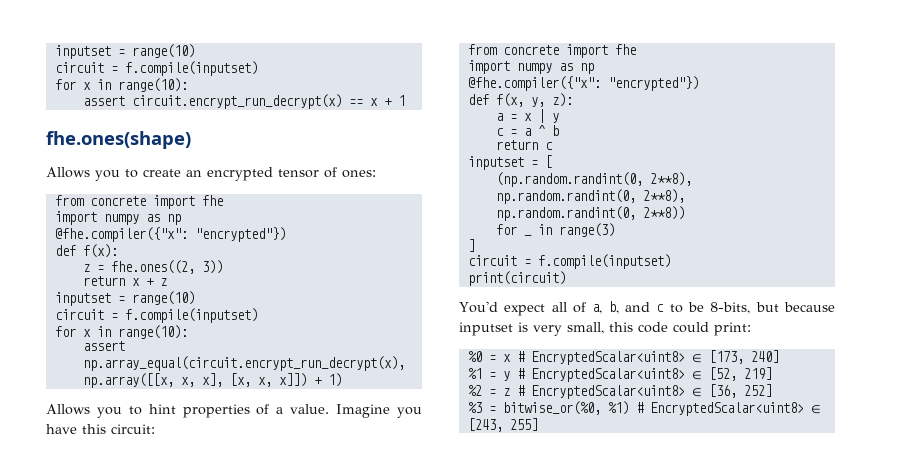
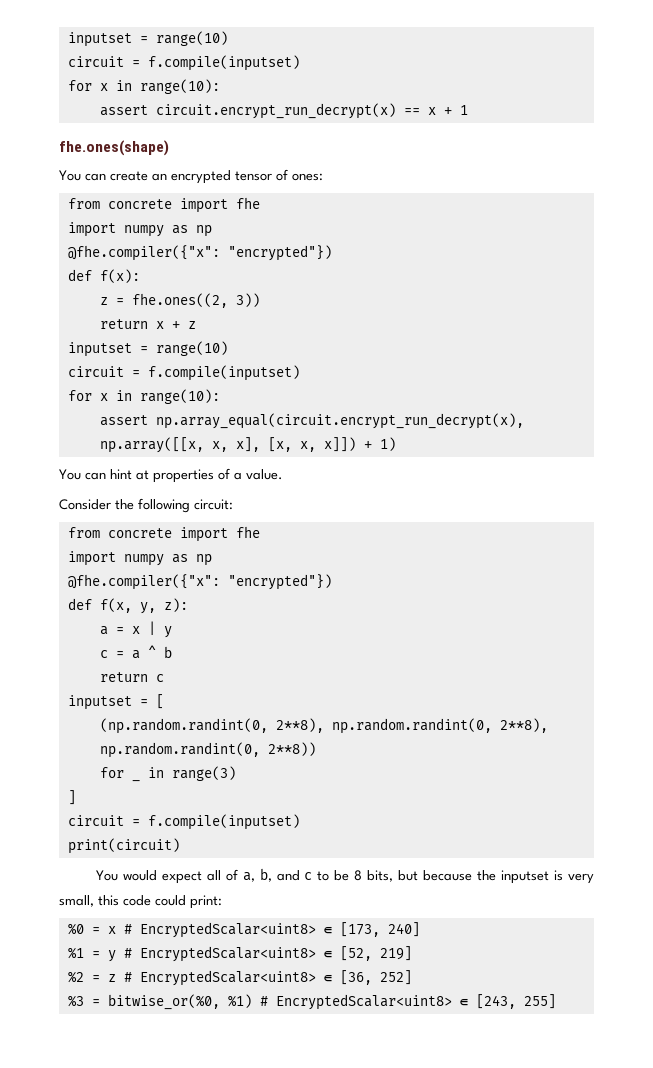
[46,167,138,181] Allows you to -> [59,170,106,181] You can
[46,404,176,418] Allows you to hint -> [59,469,149,480] You can hint at
[336,404,422,418] [46,424,106,434] Imagine you have this -> [59,498,190,513] // Consider the following
[459,301,498,313] You'd -> [95,870,157,881] You would
[710,302,751,314] 8-bits, -> [354,870,394,882] 8 bits,
(835, 307) none -> [477,870,497,881] the

